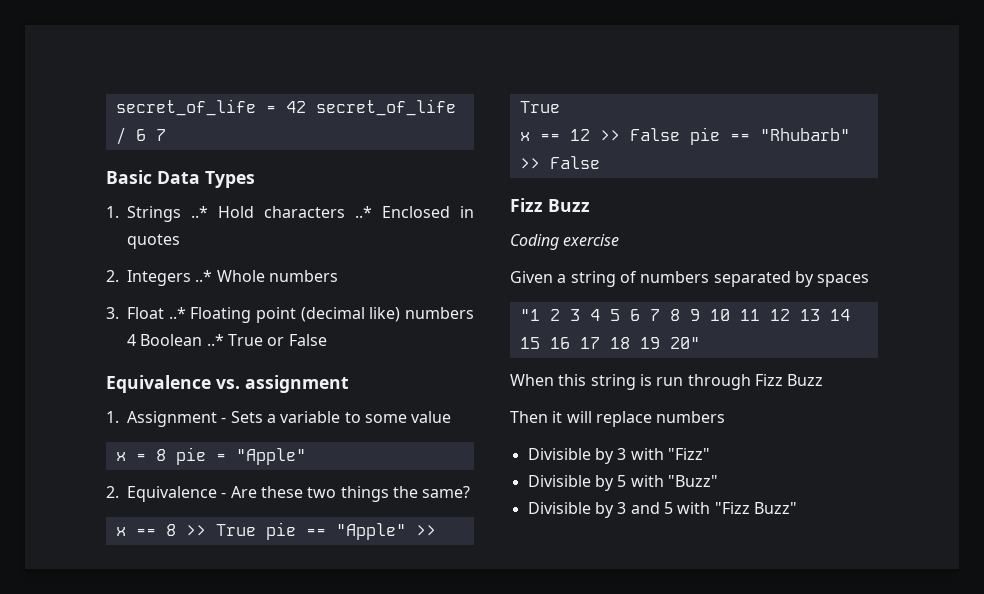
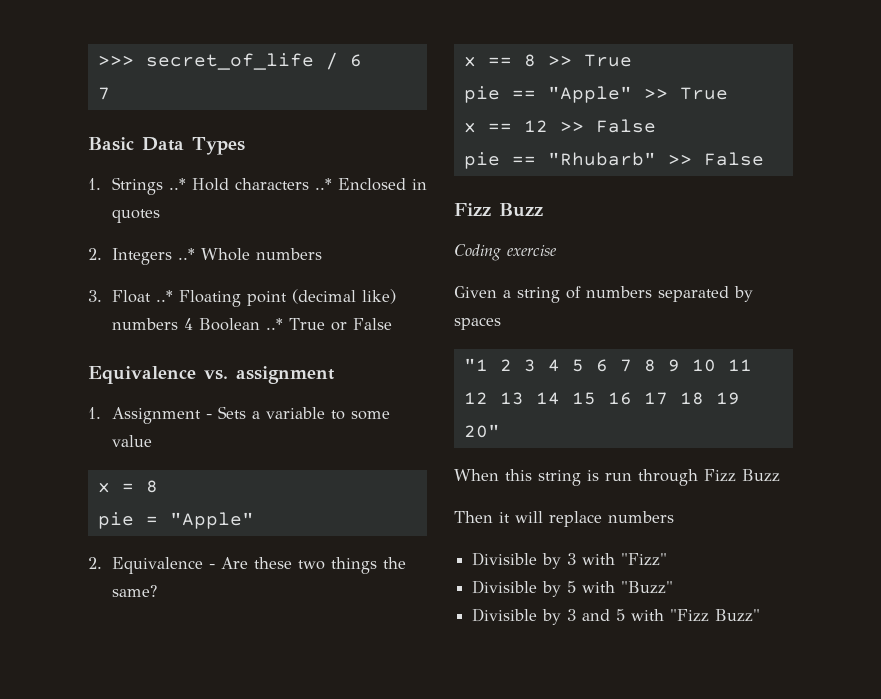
[115,99,306,116] secret_of_life = 42 -> [97,55,134,66] >>>
(146, 135) none -> (362, 60) //
(166, 455) none -> (158, 486) //
(256, 530) none -> (632, 60) //
(680, 134) none -> (656, 126) //

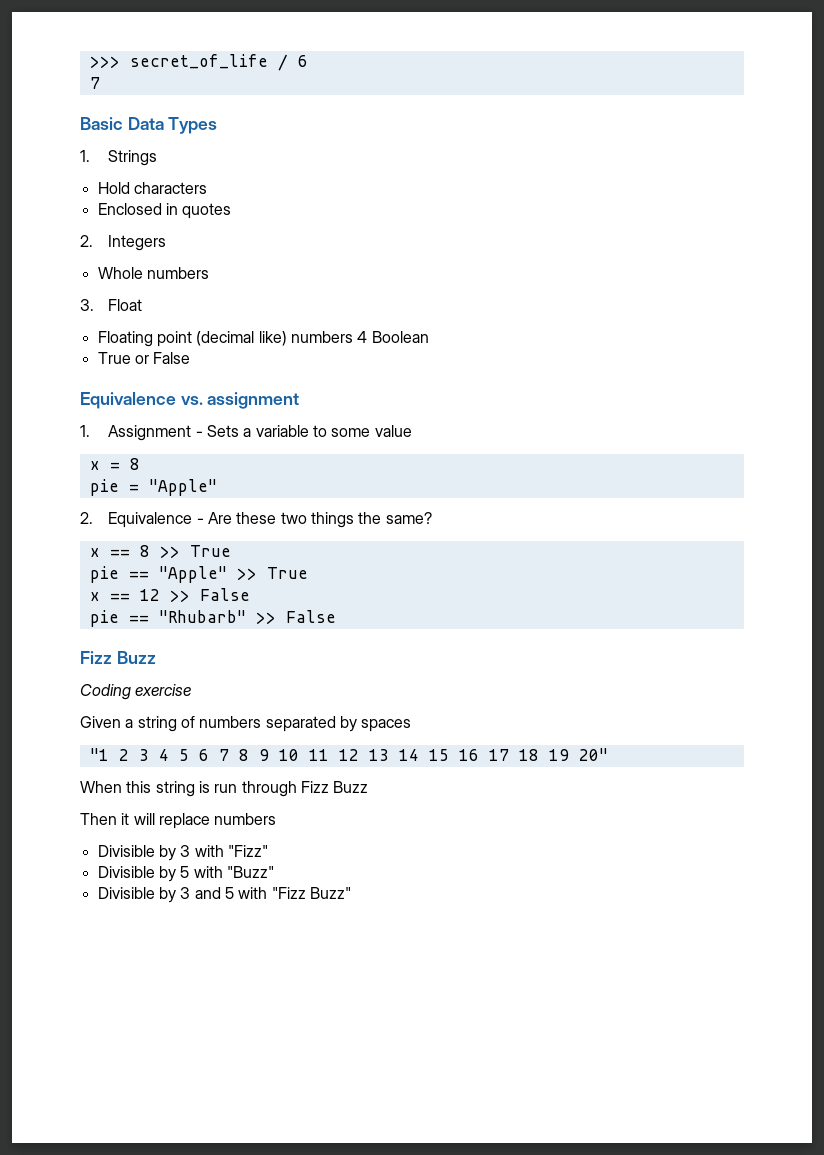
[168,178,186,190] ..* -> (158, 158) //
[314,178,332,190] ..* -> (207, 188) //
[177,248,195,260] ..* -> (167, 243) //
[155,290,173,302] ..* -> (143, 305) //
[265,318,283,330] ..* -> (429, 337) //

